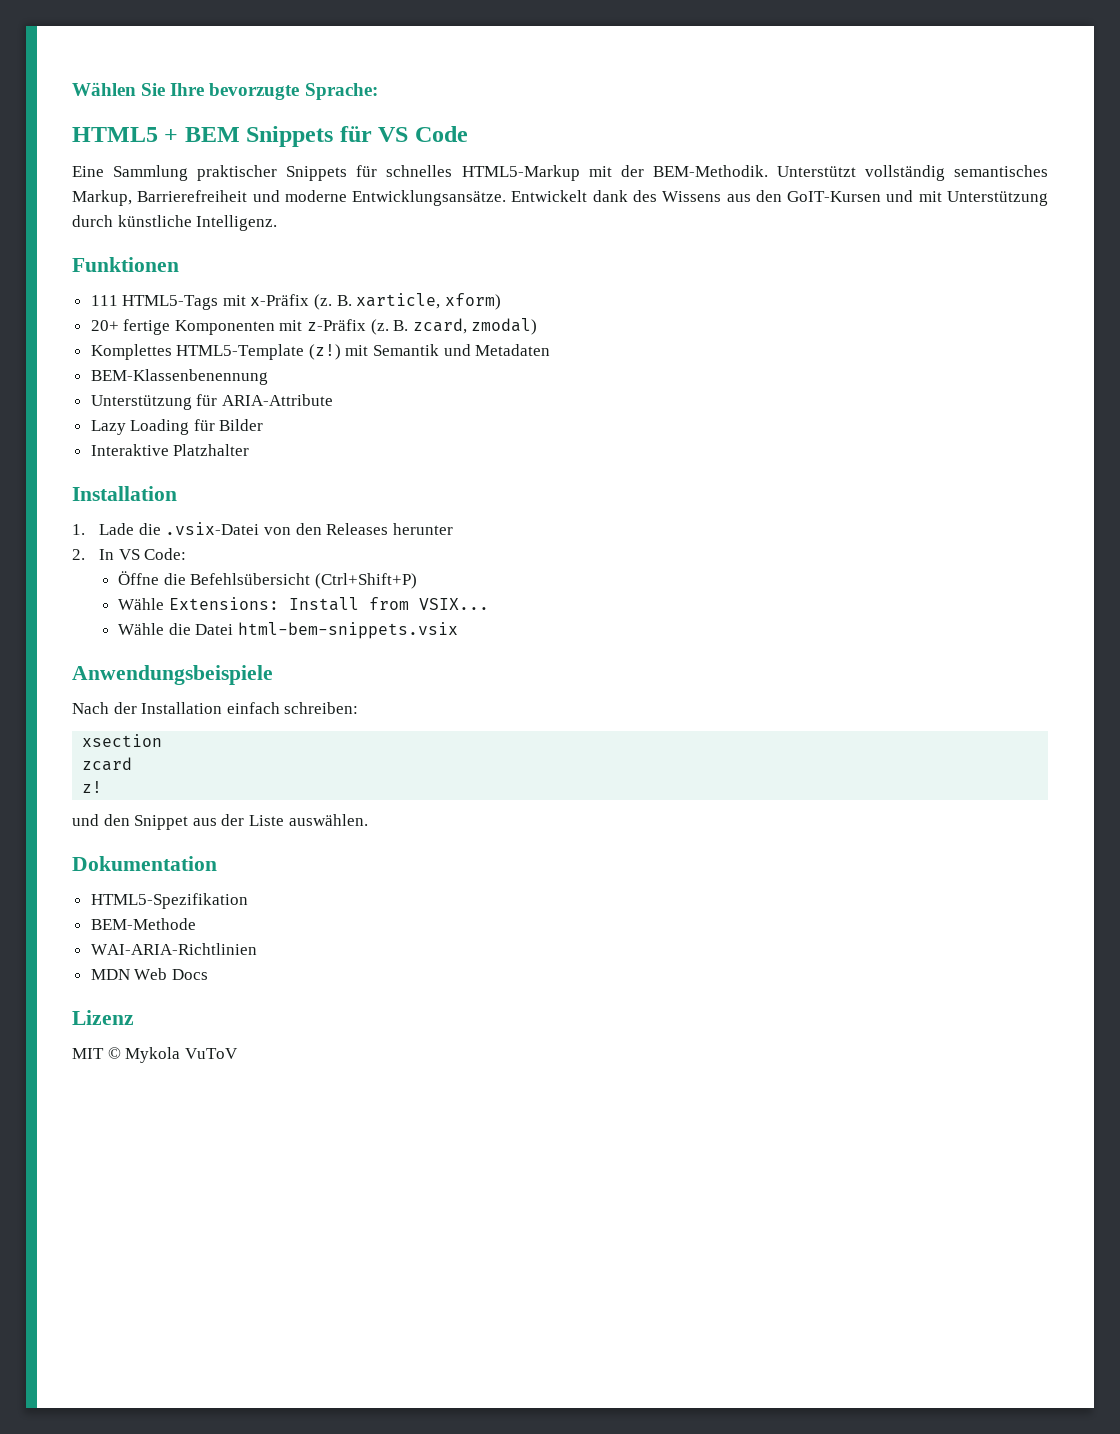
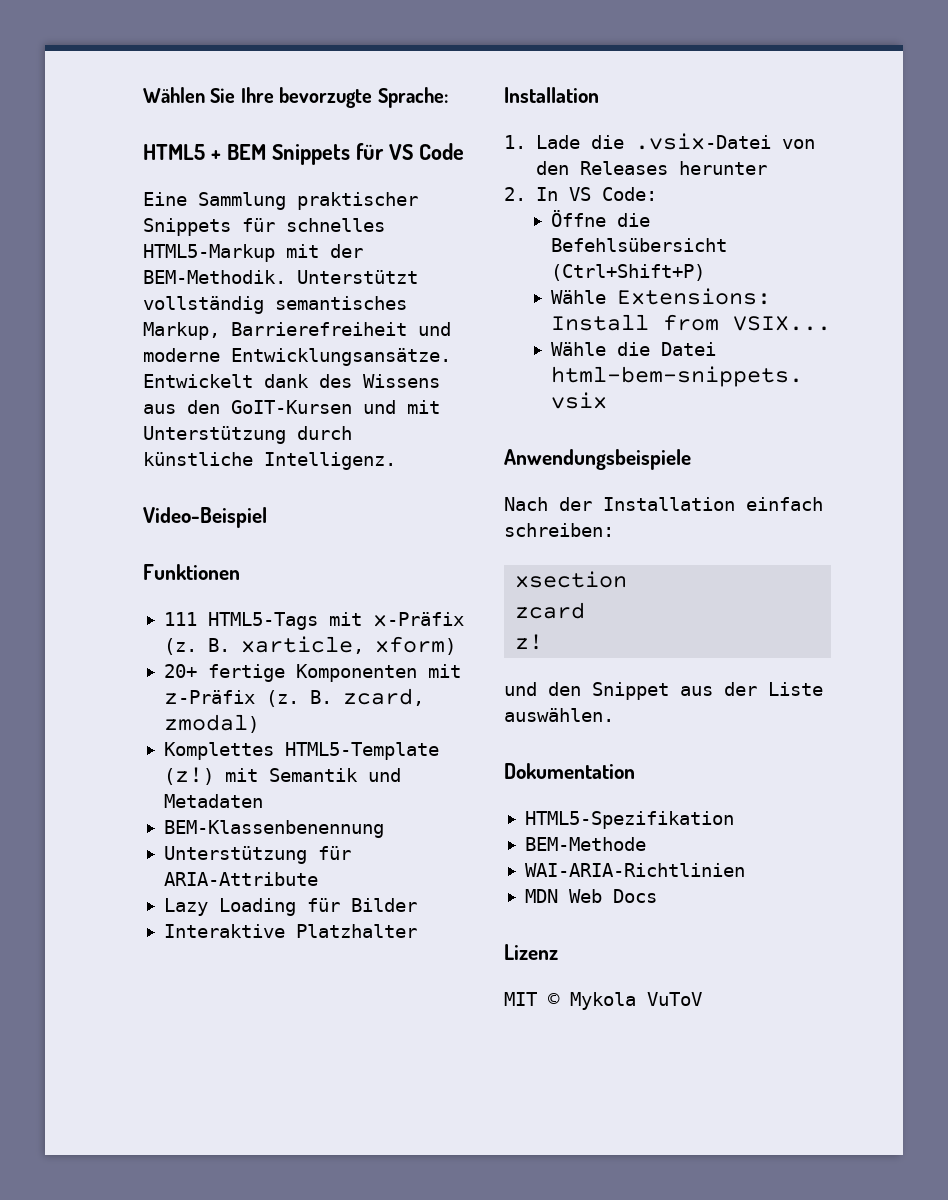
(278, 223) none -> [143,507,267,528] // Video-Beispiel

